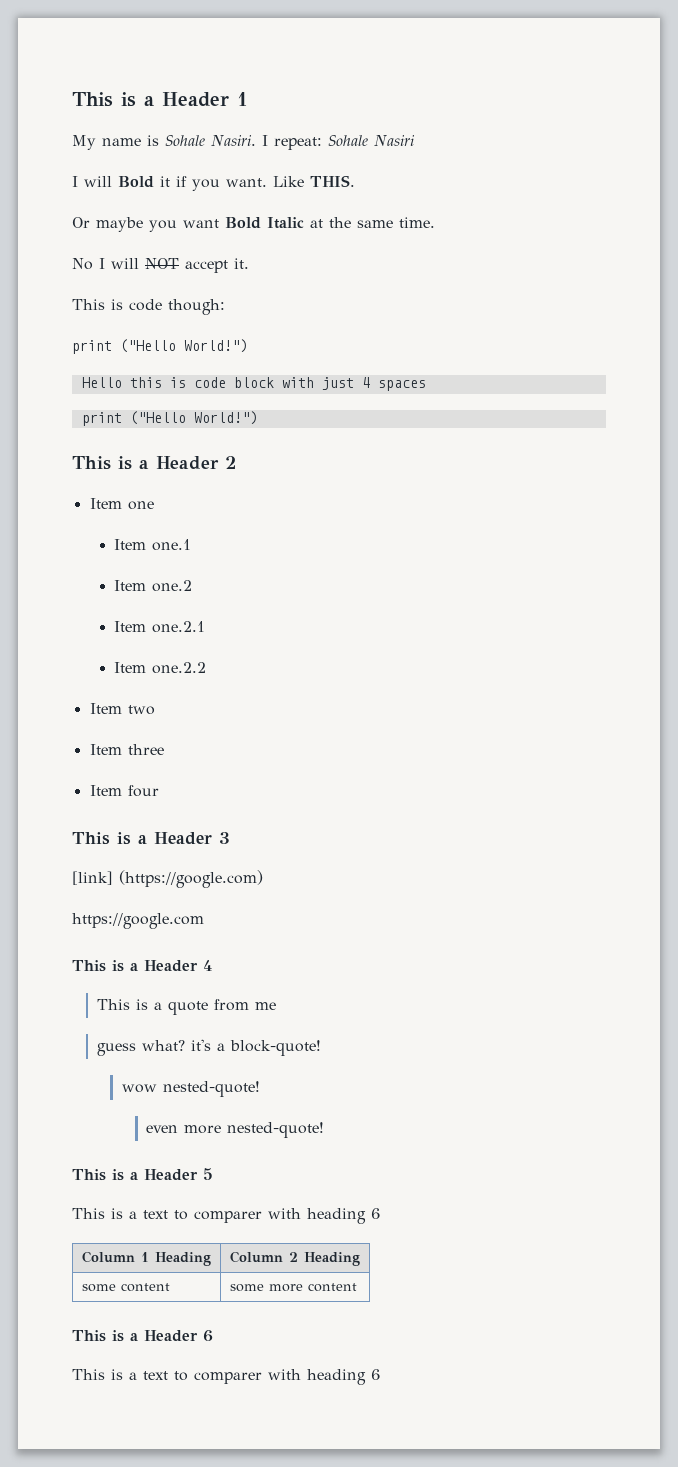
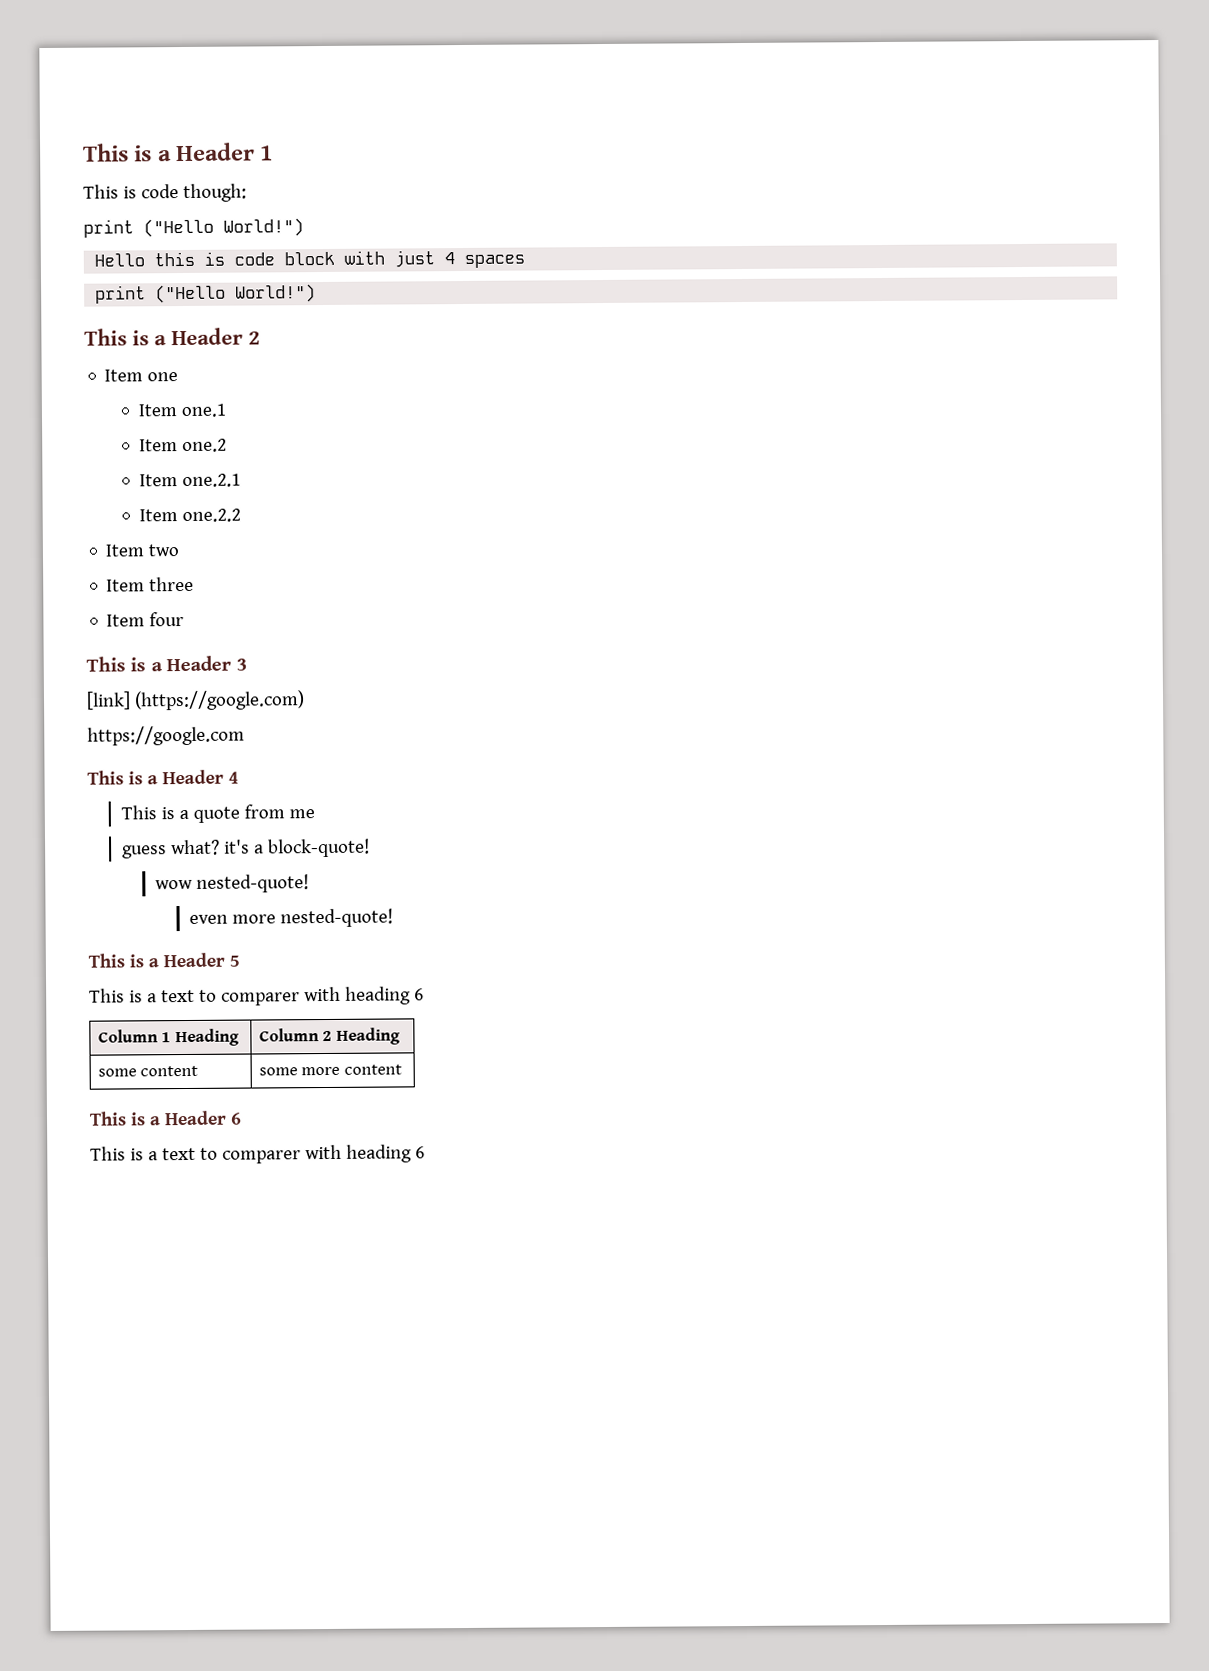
[72,135,415,150] [72,175,355,191] [72,217,435,232] [72,258,249,273] // My name is Sohale Nasiri. I repeat: Sohale Nasiri // I will Bold it if you want. Like THIS. // Or maybe you want Bold Italic at the same time. // No I will NOT accept it. -> (274, 153) none

